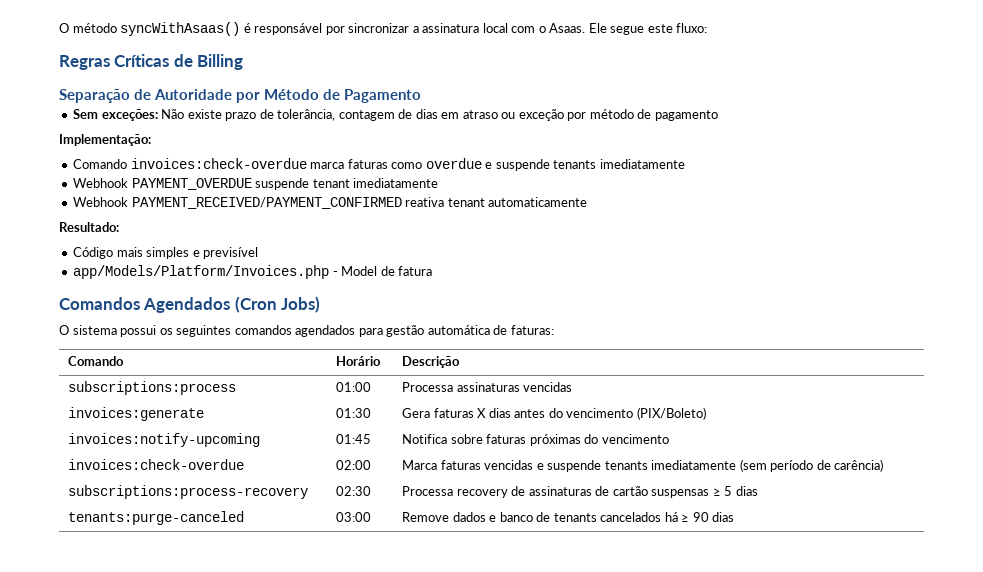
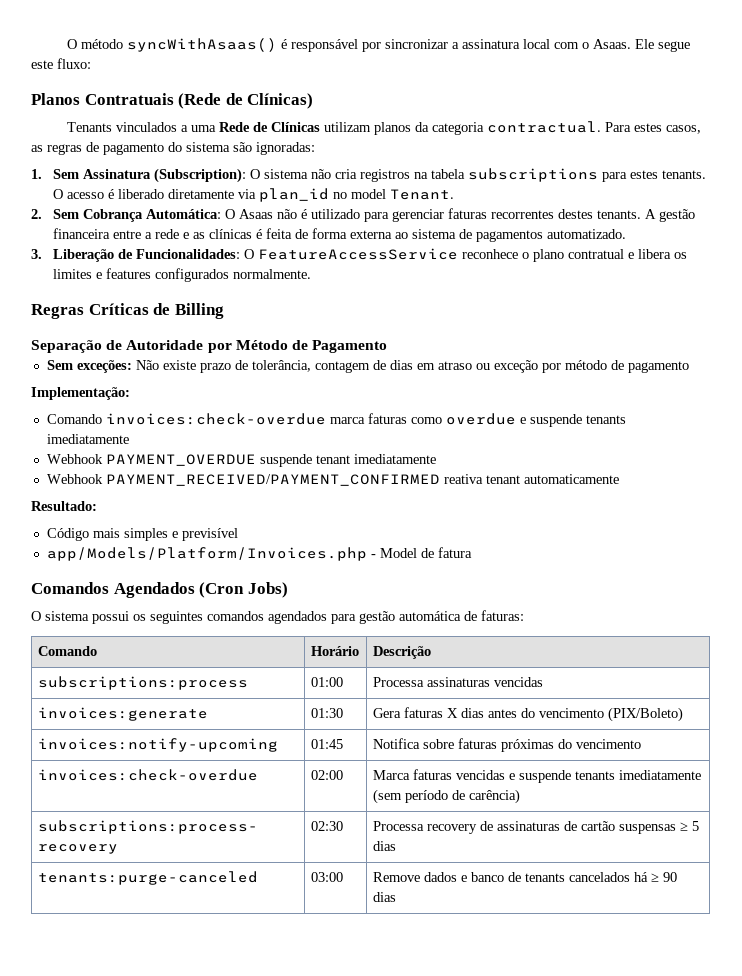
(708, 28) none -> [31,93,314,109] [66,121,701,135] [31,142,315,155] [31,168,707,183] [53,188,455,202] [31,208,696,222] [53,228,627,242] [31,248,688,262] [53,268,312,282] // Planos Contratuais (Rede de Clínicas) // Tenants vinculados a uma Rede de Clínicas utilizam planos da categoria contractual. Para estes casos, as regras de pagamento do sistema são ignoradas: // 1. Sem Assinatura (Subscription): O sistema não cria registros na tabela subscriptions para estes tenants. O acesso é liberado diretamente via plan_id no model Tenant. // 2. Sem Cobrança Automática: O Asaas não é utilizado para gerenciar faturas recorrentes destes tenants. A gestão financeira entre a rede e as clínicas é feita de forma externa ao sistema de pagamentos automatizado. // 3. Liberação de Funcionalidades: O FeatureAccessService reconhece o plano contratual e libera os limites e features configurados normalmente.

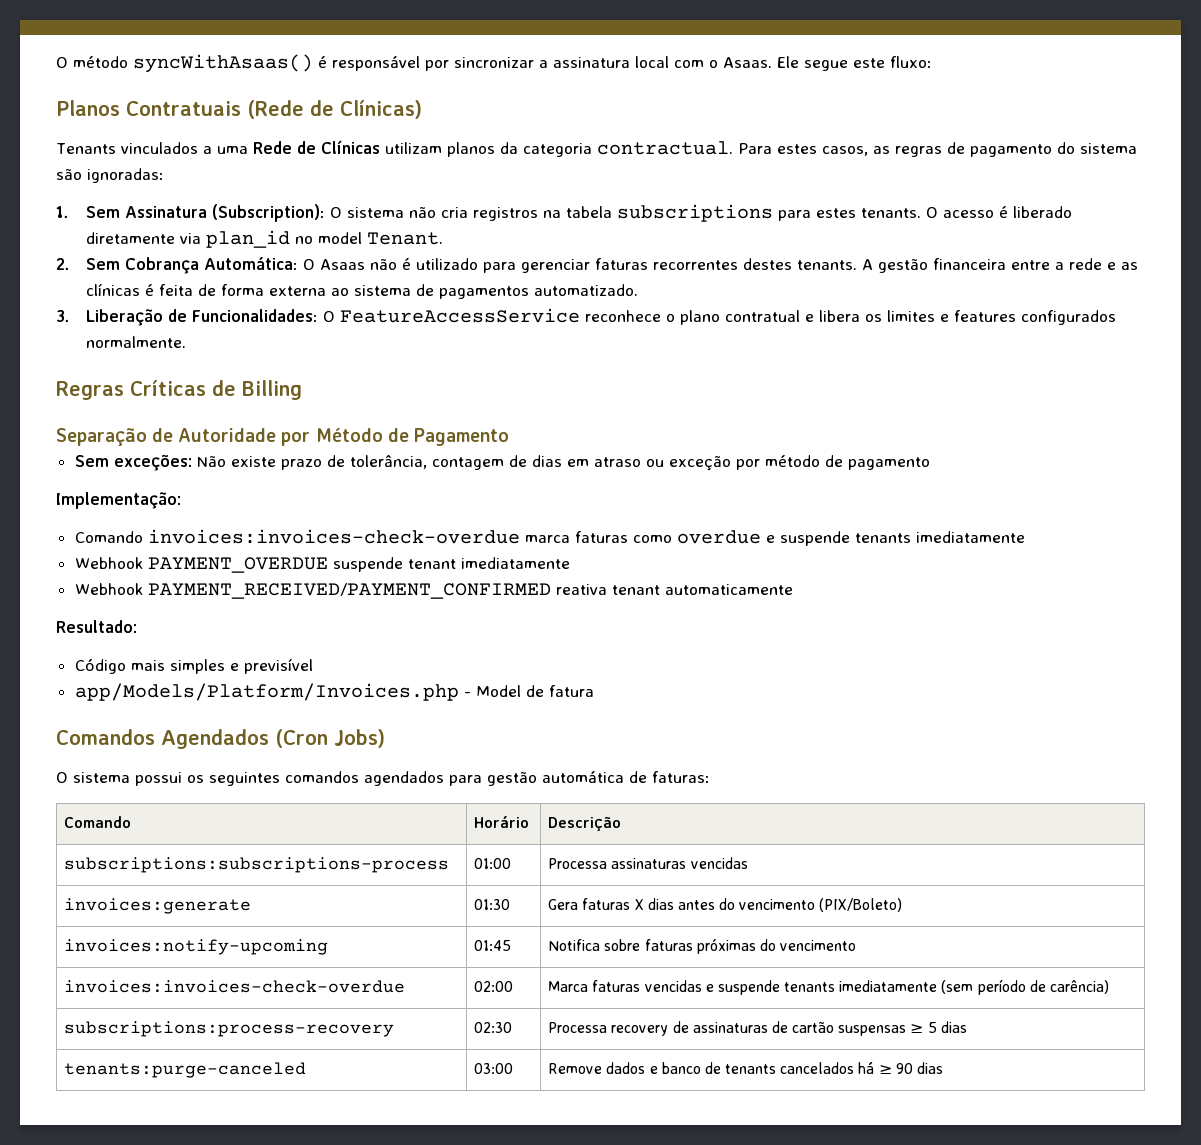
[105,413,326,425] invoices:check-overdue -> [147,529,520,544] invoices:invoices-check-overdue
[37,676,248,690] subscriptions:process -> [64,857,450,873] subscriptions:subscriptions-process
[37,769,258,781] invoices:check-overdue -> [64,980,406,993] invoices:invoices-check-overdue

